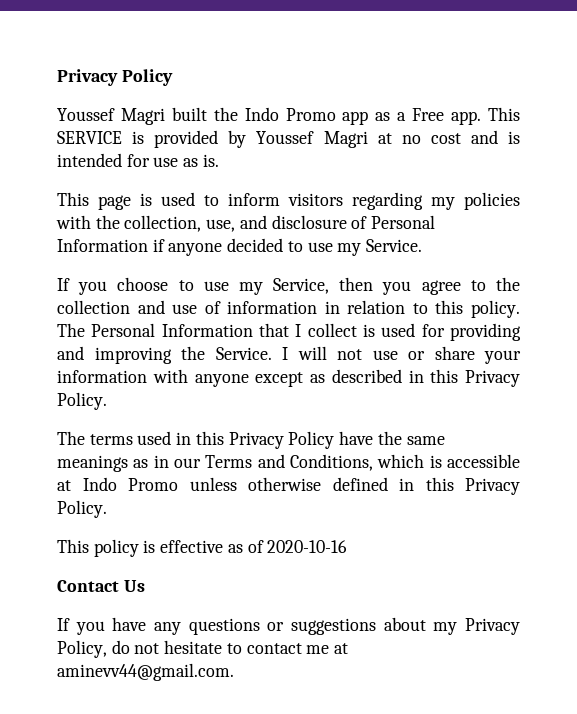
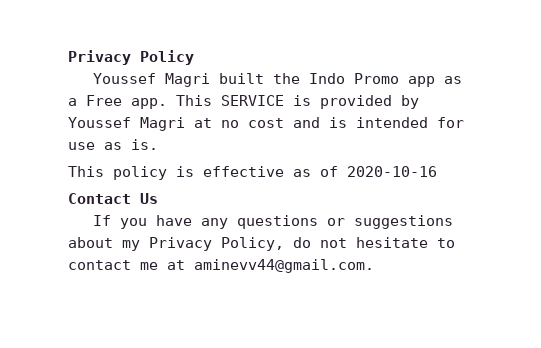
[57,192,520,210] [56,215,436,232] [57,238,423,256] [57,277,520,295] [57,300,520,318] [57,323,521,341] [57,346,521,364] [57,369,520,387] [57,392,107,410] [57,431,445,449] [57,454,520,472] [57,477,520,495] [57,500,107,518] // This page is used to inform visitors regarding my policies with the collection, use, and disclosure of Personal Information if anyone decided to use my Service. // If you choose to use my Service, then you agree to the collection and use of information in relation to this policy. The Personal Information that I collect is used for providing and improving the Service. I will not use or share your information with anyone except as described in this Privacy Policy. // The terms used in this Privacy Policy have the same meanings as in our Terms and Conditions, which is accessible at Indo Promo unless otherwise defined in this Privacy Policy. -> (158, 144) none

